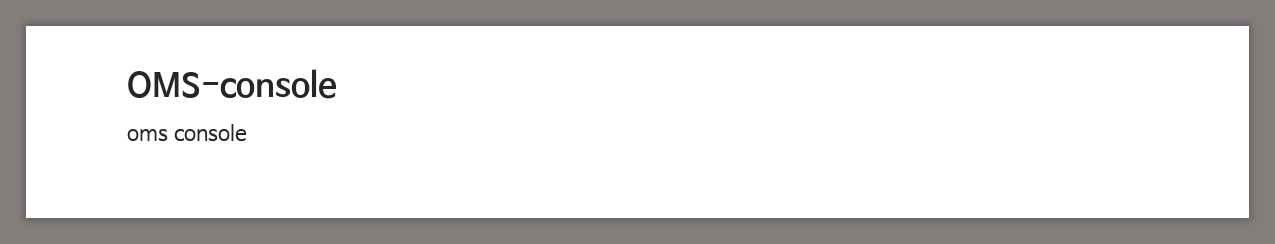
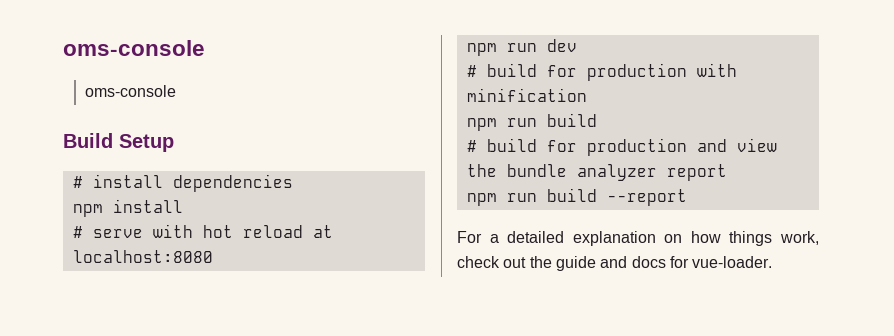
[127,69,337,99] [127,124,247,142] OMS-console // oms console -> [63,40,205,56] [84,85,176,97] [63,133,174,152] [72,174,293,192] [72,199,183,217] [72,224,333,238] [72,250,213,263] [466,39,577,56] [466,63,737,81] [466,88,587,102] [466,113,597,131] [466,138,777,156] [466,164,727,181] [466,188,687,206] [457,231,819,246] [457,256,773,271] oms-console // oms-console // Build Setup // # install dependencies // npm install // # serve with hot reload at localhost:8080 // npm run dev // # build for production with minification // npm run build // # build for production and view the bundle analyzer report // npm run build --report // For a detailed explanation on how things work, check out the guide and docs for vue-loader.

